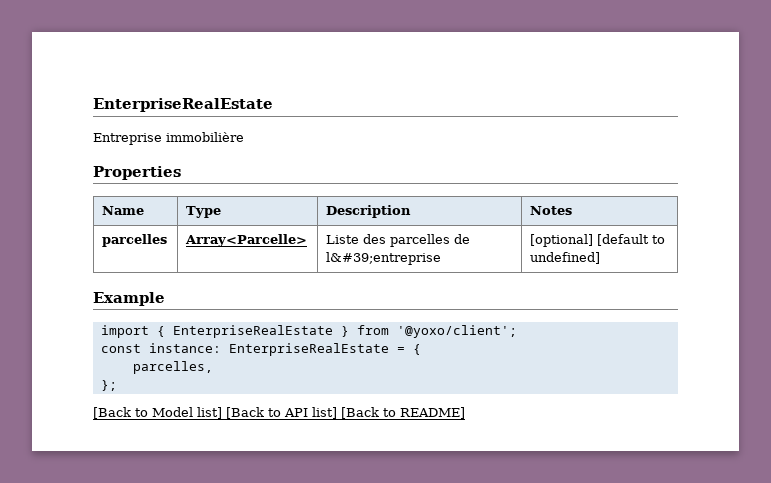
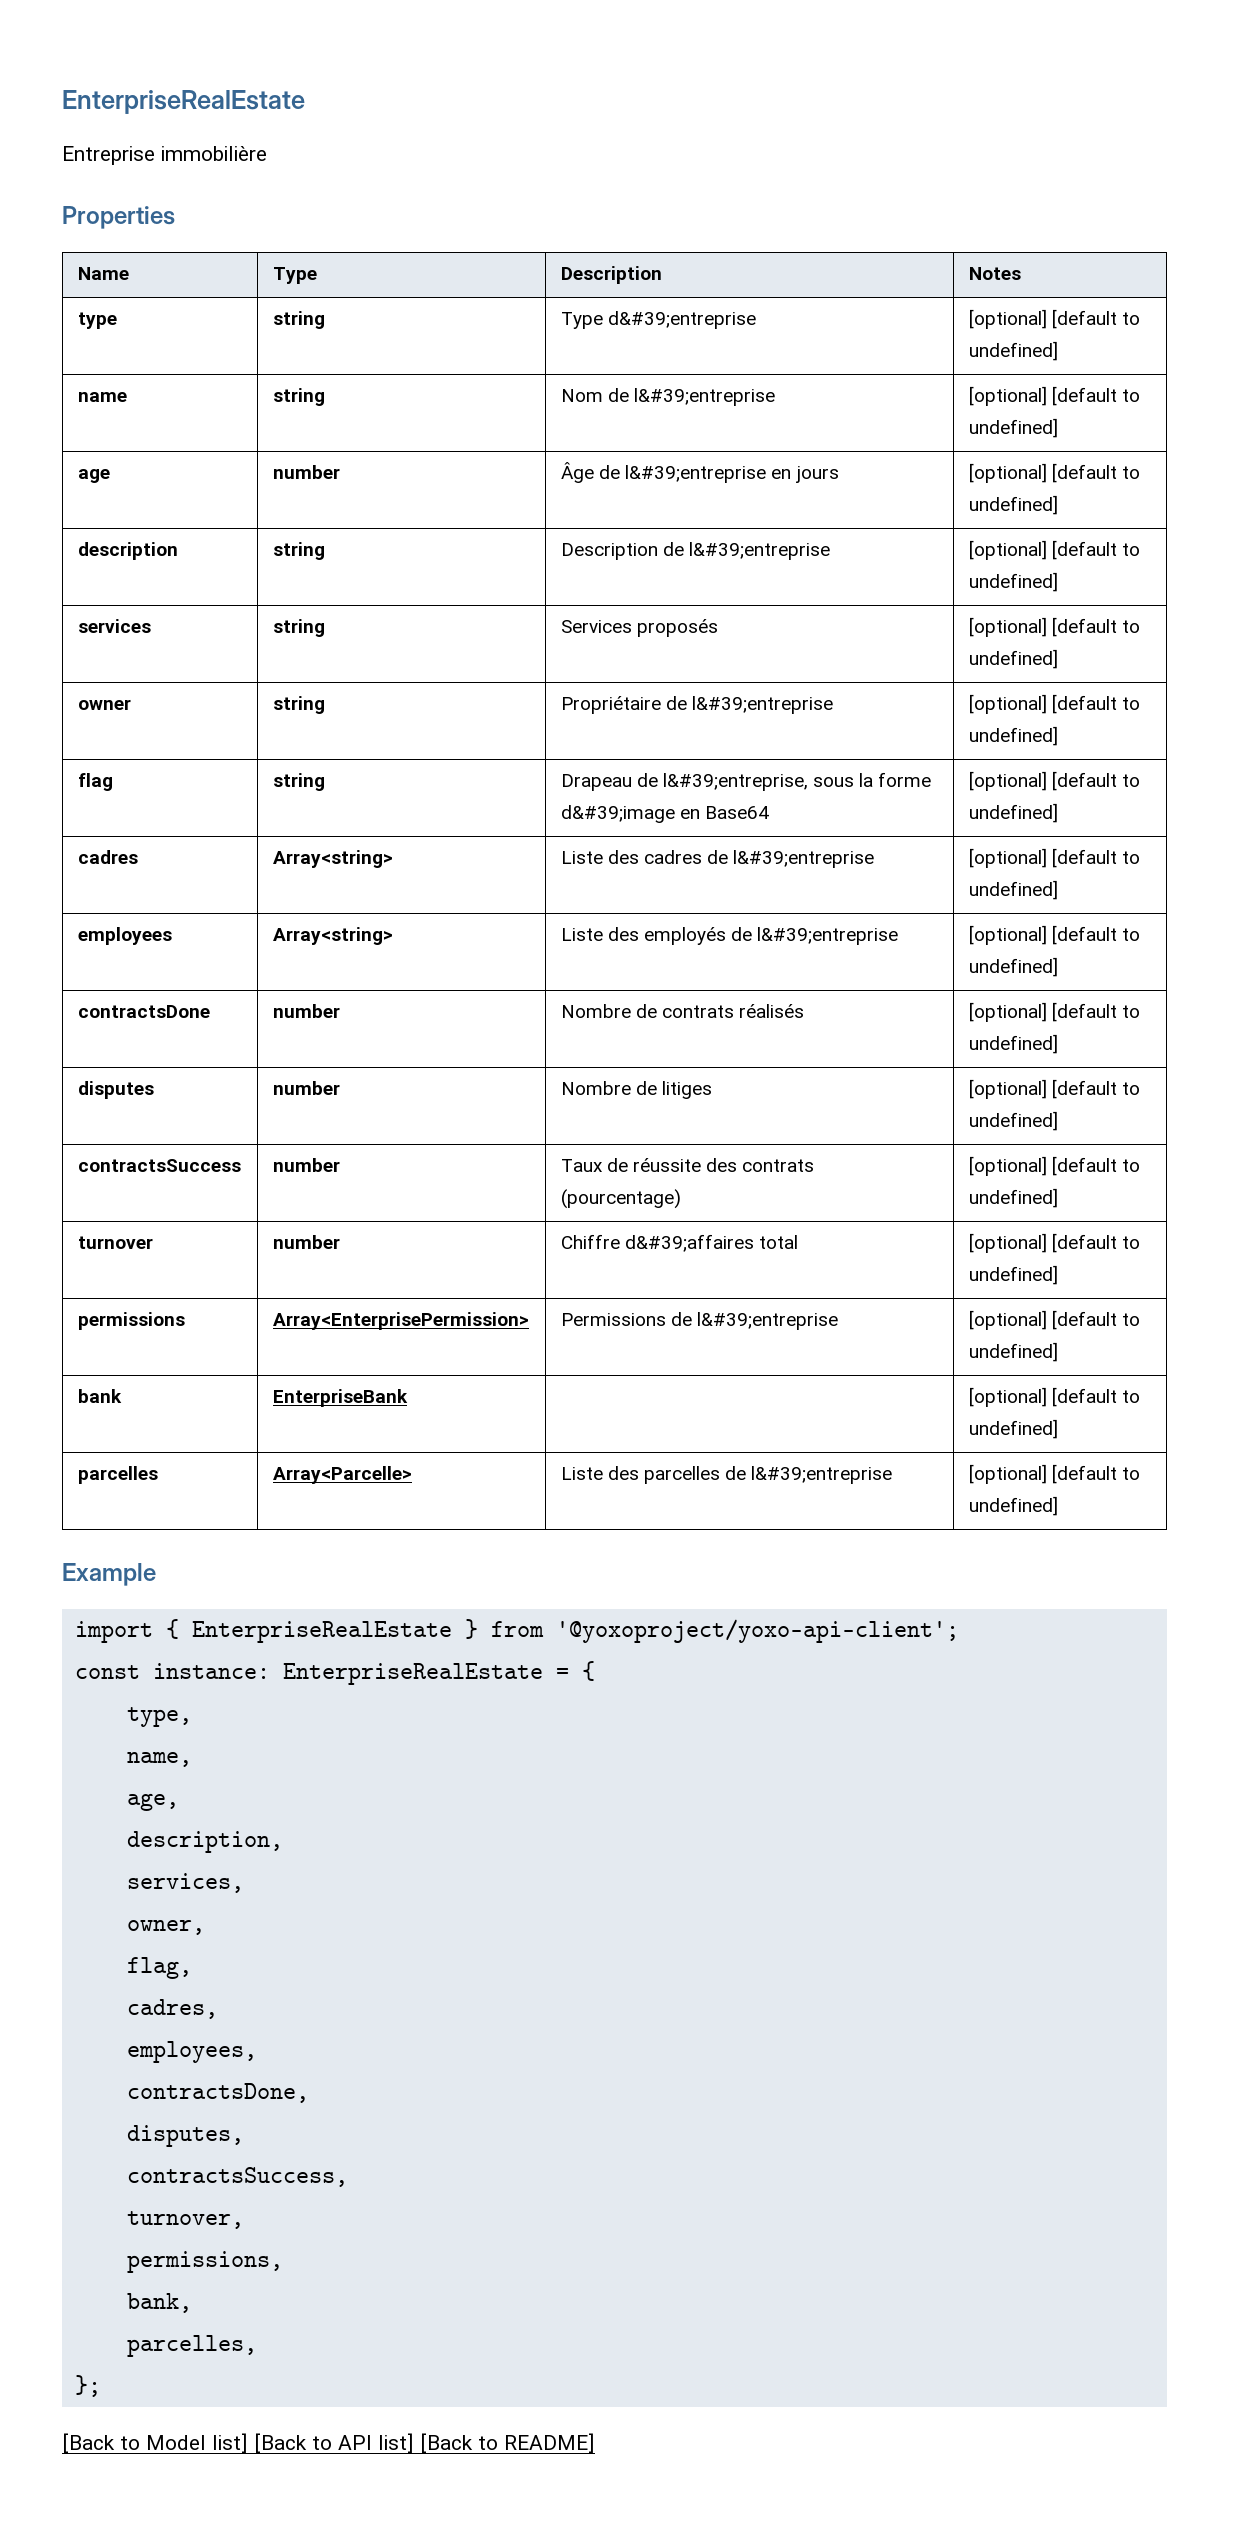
(573, 210) none -> [77,312,117,329] [272,311,325,329] [560,311,756,329] [968,309,1140,329] [968,341,1058,361] [77,392,127,402] [272,388,325,406] [560,388,775,406] [968,386,1140,406] [968,418,1058,438] [77,469,110,483] [272,465,340,479] [560,462,840,483] [968,463,1140,483] [968,495,1058,515] [77,542,178,560] [272,542,325,560] [560,542,830,560] [968,540,1140,560] [968,572,1058,592] [77,619,151,633] [272,619,325,637] [560,619,718,637] [968,617,1140,637] [968,649,1058,669] [77,699,131,710] [272,696,325,714] [560,696,833,714] [968,694,1140,714] [968,726,1058,746] [77,773,113,791] [272,773,325,791] [560,772,932,791] [560,805,769,823] [968,771,1140,791] [968,803,1058,823] [77,850,138,864] [272,850,393,868] [560,850,875,868] [968,848,1140,868] [968,880,1058,900] [77,927,172,945] [272,927,393,945] [560,927,899,945] [968,925,1140,945] [968,957,1058,977] [77,1005,210,1018] [272,1004,340,1018] [560,1004,805,1018] [968,1002,1140,1022] [968,1034,1058,1054] [77,1081,154,1099] [272,1081,340,1095] [560,1081,712,1099] [968,1079,1140,1099] [968,1111,1058,1131] [77,1159,241,1172] [272,1158,340,1172] [560,1158,815,1172] [560,1189,681,1209] [968,1156,1140,1176] [968,1188,1058,1208] [77,1236,153,1249] [272,1235,340,1249] [560,1234,798,1252] [968,1233,1140,1253] [968,1265,1058,1285] [77,1312,185,1330] [272,1312,529,1330] [560,1312,838,1330] [968,1310,1140,1330] [968,1342,1058,1362] [77,1389,122,1403] [272,1389,408,1407] [968,1387,1140,1407] [968,1419,1058,1439] // type | string | Type d&#39;entreprise | [optional] [default to undefined] // name | string | Nom de l&#39;entreprise | [optional] [default to undefined] // age | number | Âge de l&#39;entreprise en jours | [optional] [default to undefined] // description | string | Description de l&#39;entreprise | [optional] [default to undefined] // services | string | Services proposés | [optional] [default to undefined] // owner | string | Propriétaire de l&#39;entreprise | [optional] [default to undefined] // flag | string | Drapeau de l&#39;entreprise, sous la forme d&#39;image en Base64 | [optional] [default to undefined] // cadres | Array<string> | Liste des cadres de l&#39;entreprise | [optional] [default to undefined] // employees | Array<string> | Liste des employés de l&#39;entreprise | [optional] [default to undefined] // contractsDone | number | Nombre de contrats réalisés | [optional] [default to undefined] // disputes | number | Nombre de litiges | [optional] [default to undefined] // contractsSuccess | number | Taux de réussite des contrats (pourcentage) | [optional] [default to undefined] // turnover | number | Chiffre d&#39;affaires total | [optional] [default to undefined] // permissions | Array<EnterprisePermission> | Permissions de l&#39;entreprise | [optional] [default to undefined] // bank | EnterpriseBank | | [optional] [default to undefined]
[396,325,517,338] '@yoxo/client'; -> [555,1619,959,1643] '@yoxoproject/yoxo-api-client';
(421, 349) none -> [126,1707,192,1727] [126,1752,192,1767] [126,1793,179,1811] [126,1831,283,1853] [126,1873,244,1893] [126,1920,205,1935] [126,1957,192,1979] [126,1999,218,2019] [126,2041,257,2063] [126,2083,309,2103] [126,2125,244,2147] [126,2167,348,2187] [126,2211,244,2229] [126,2251,283,2273] [126,2293,192,2313] // type, // name, // age, // description, // services, // owner, // flag, // cadres, // employees, // contractsDone, // disputes, // contractsSuccess, // turnover, // permissions, // bank,

